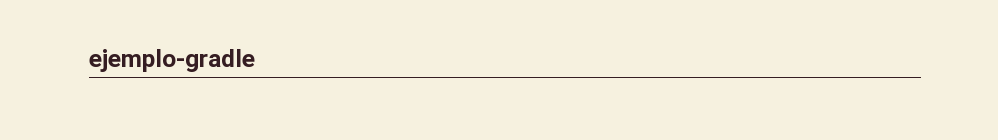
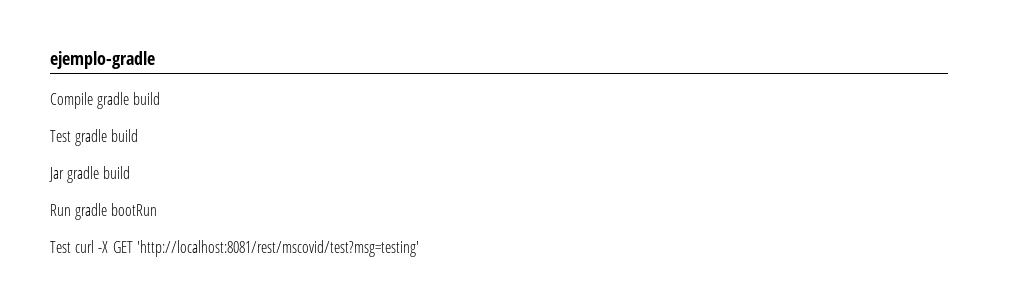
(255, 60) none -> [50,92,161,109] [50,129,139,146] [49,166,131,183] [50,203,158,220] [50,240,419,257] // Compile gradle build // Test gradle build // Jar gradle build // Run gradle bootRun // Test curl -X GET 'http://localhost:8081/rest/mscovid/test?msg=testing'

